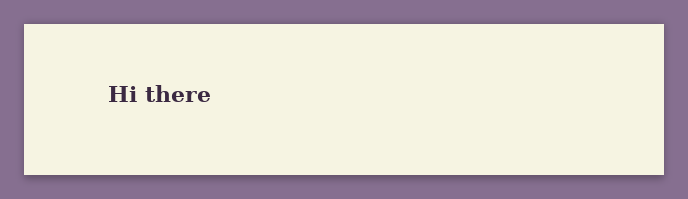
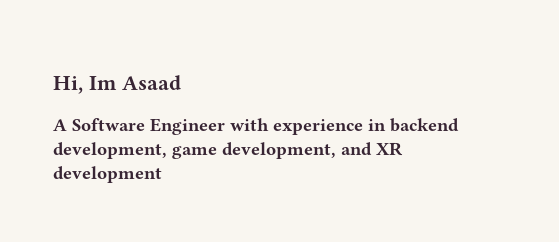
[108,85,211,102] Hi there -> [53,75,181,94] [53,118,459,135] [53,142,403,159] [53,166,162,183] Hi, Im Asaad // A Software Engineer with experience in backend development, game development, and XR development

